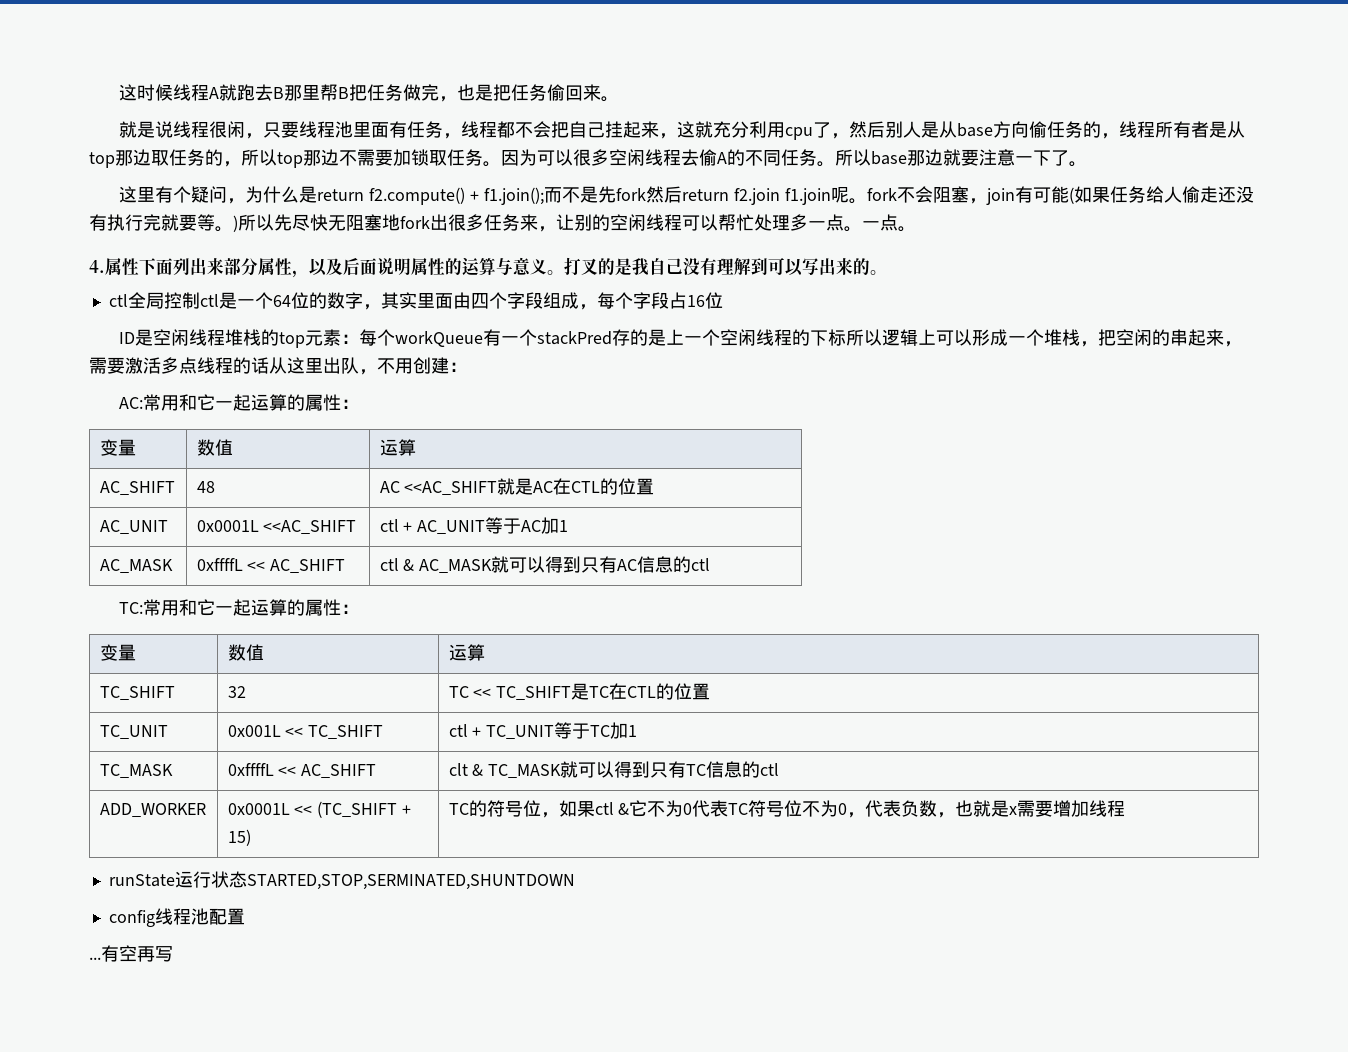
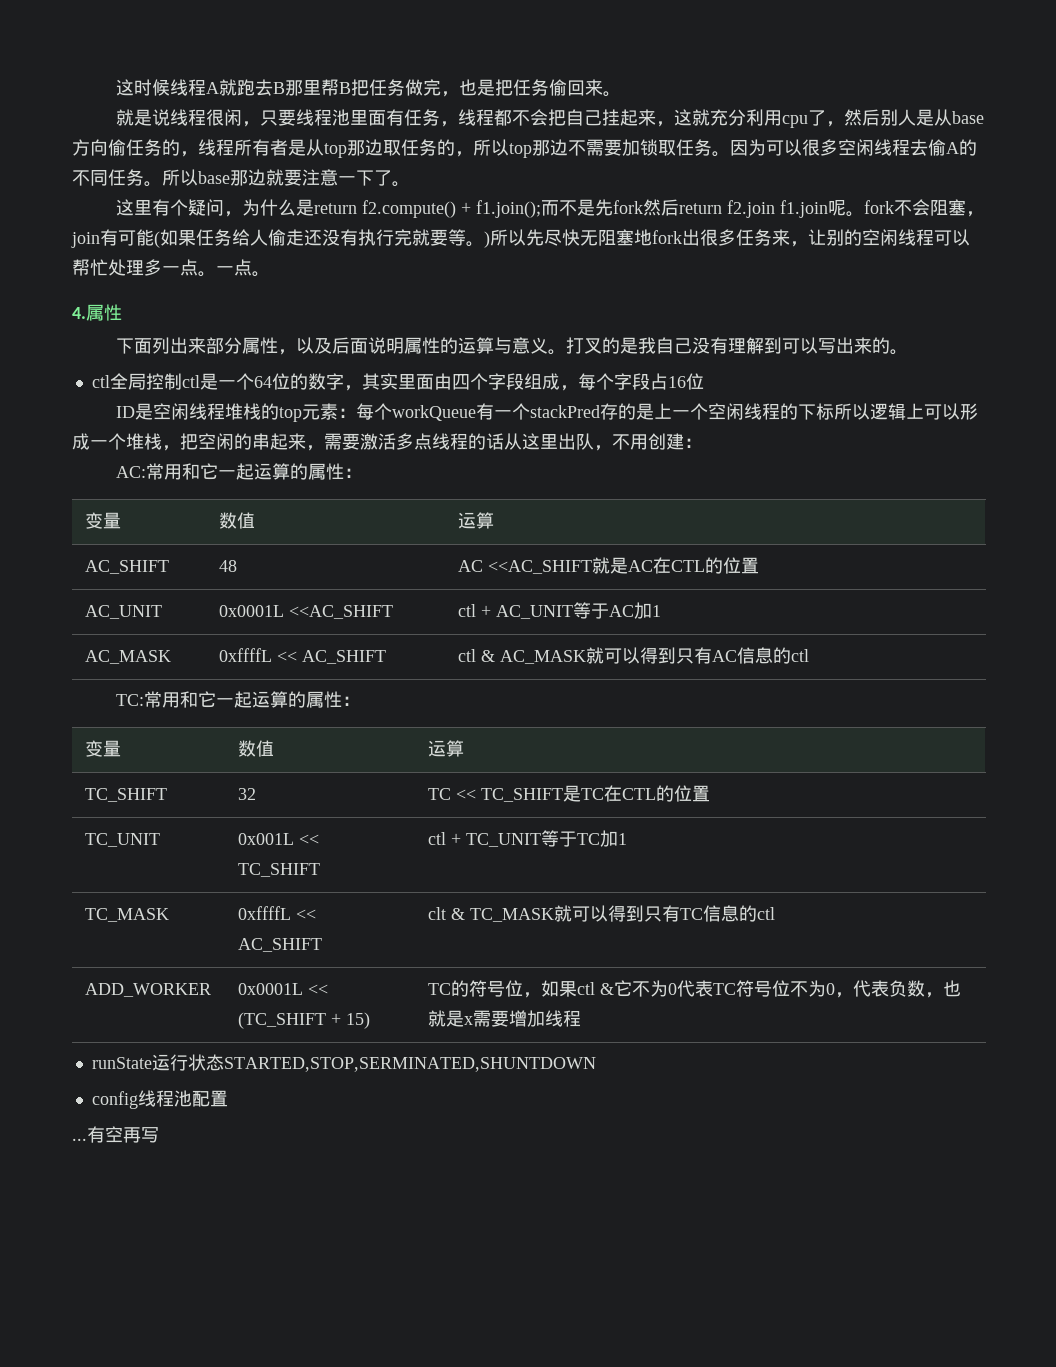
(139, 267) none -> (122, 312) //

